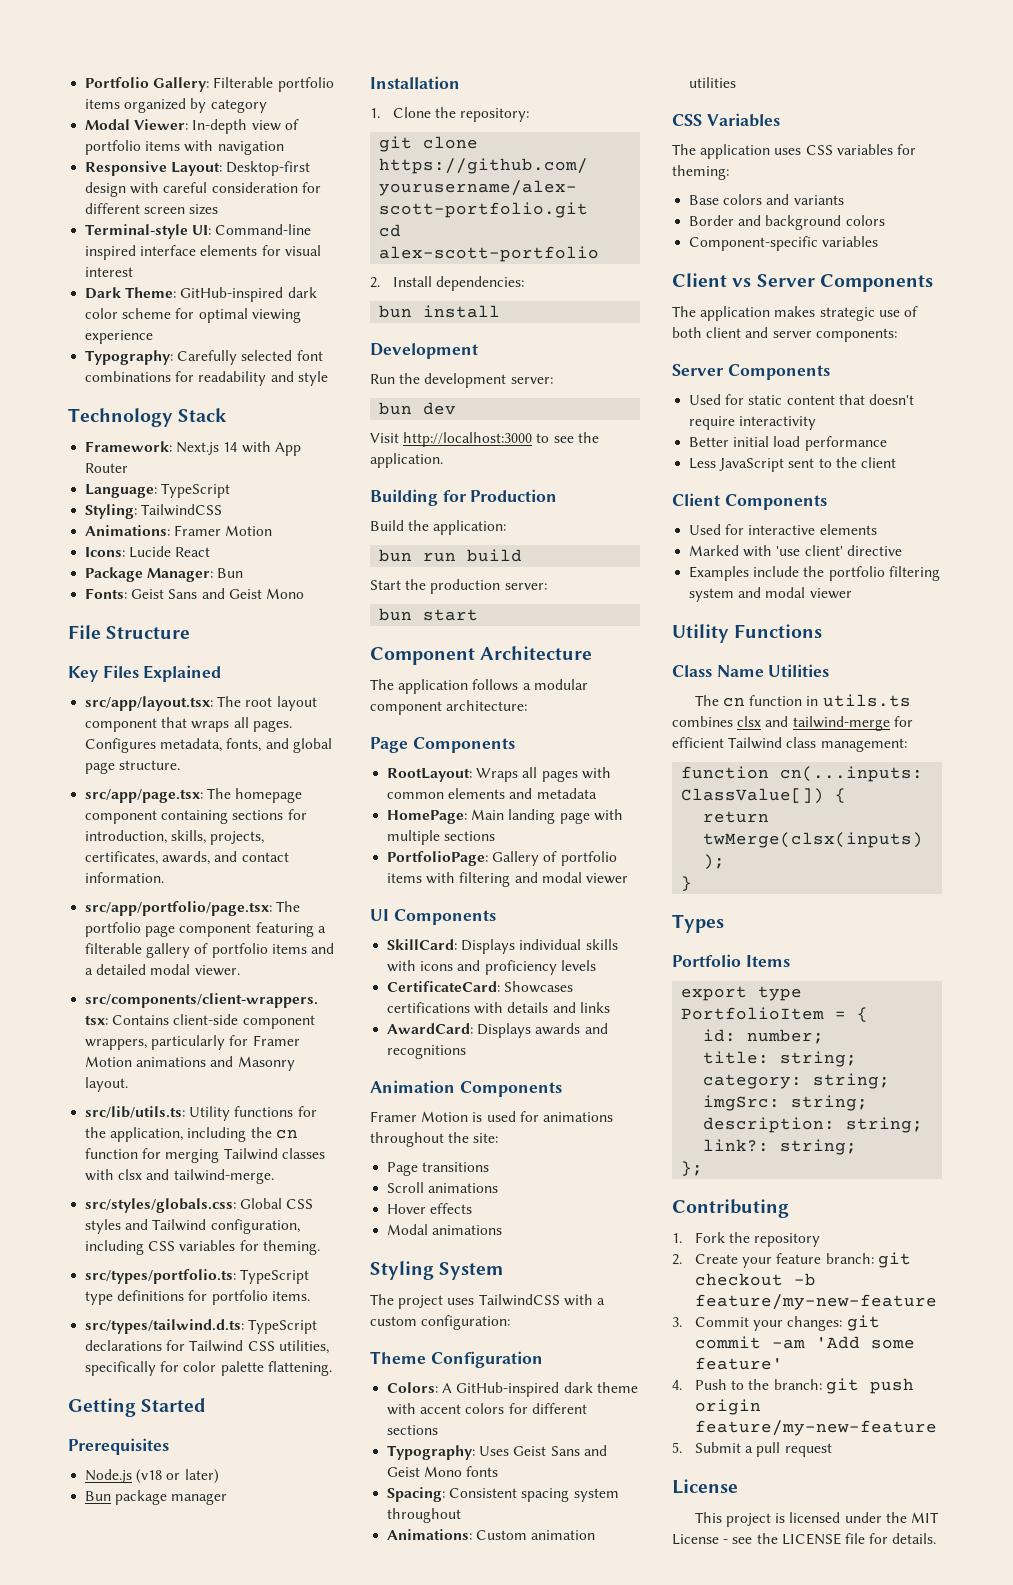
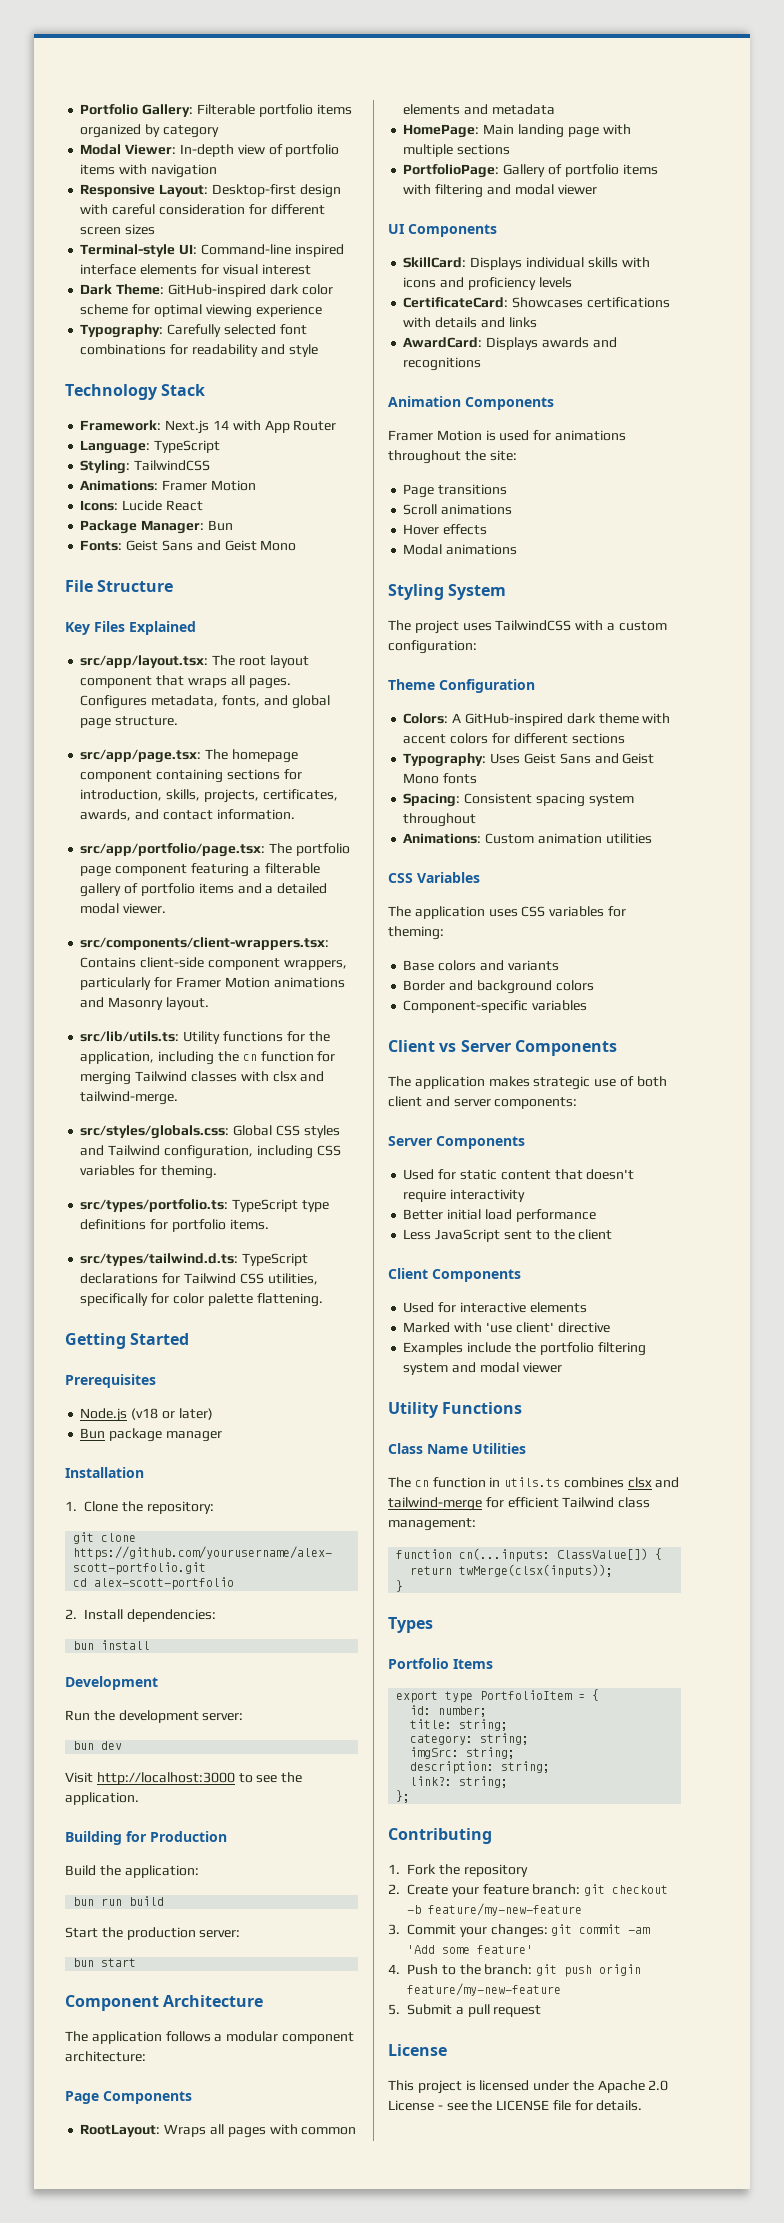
[910,1512,939,1523] MIT -> [597,2080,669,2093] Apache 2.0

